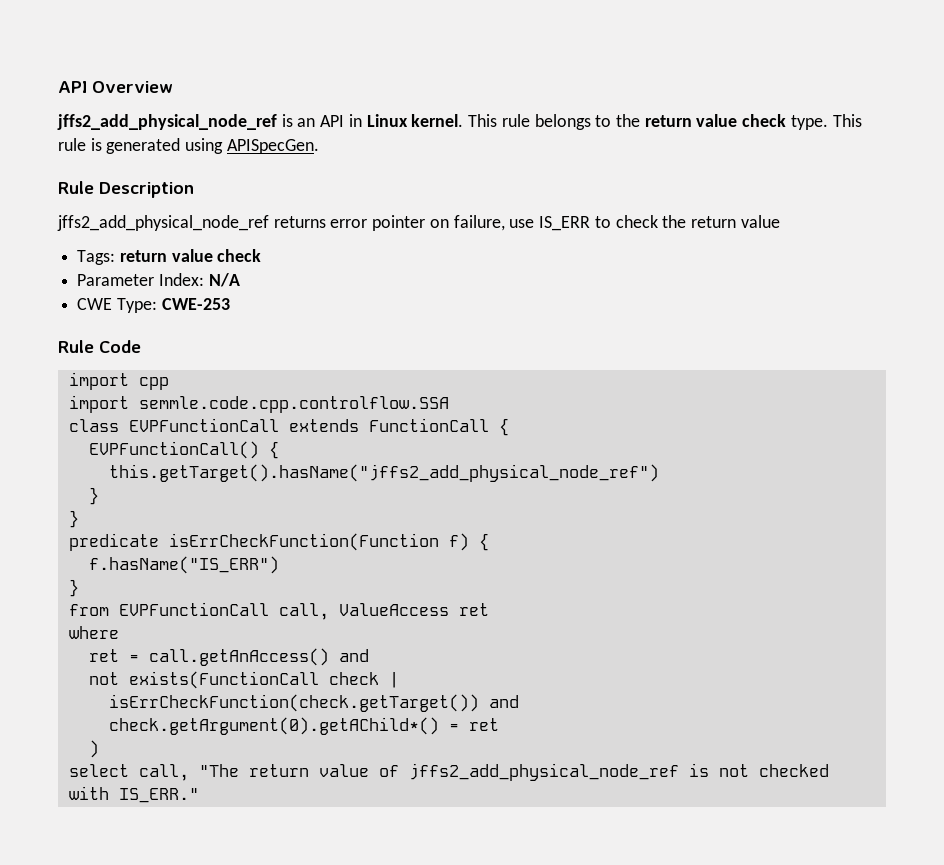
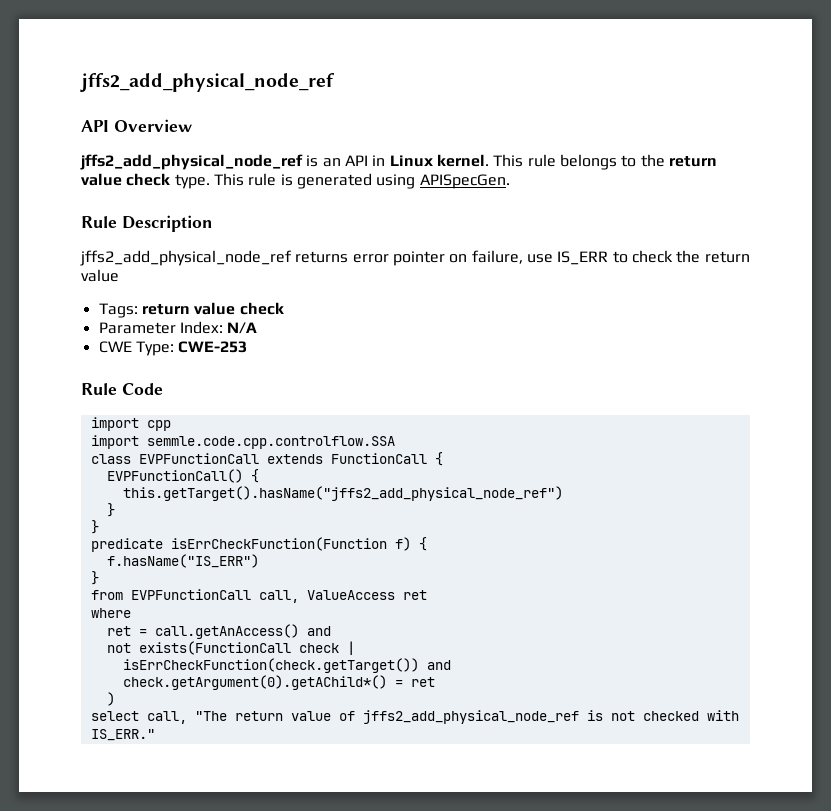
(58, 87) none -> [80,73,335,92] jffs2_add_physical_node_ref //

